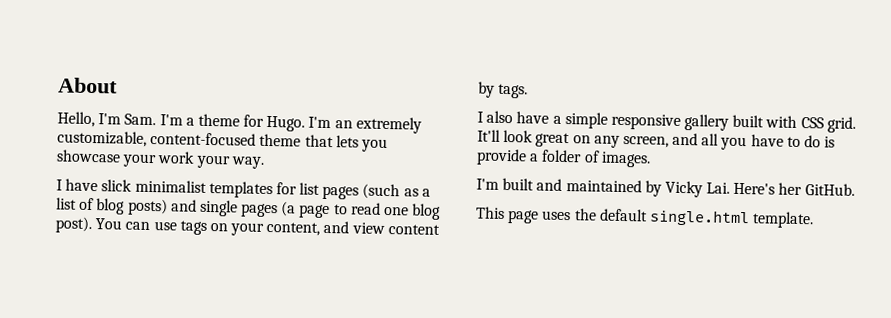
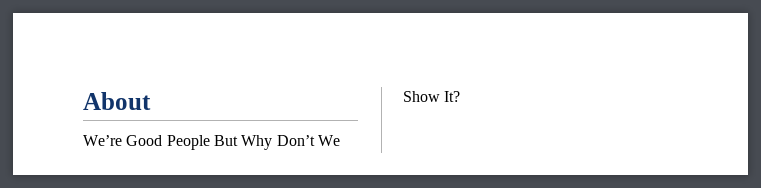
[57,111,422,134] [57,130,388,153] [56,149,265,169] [56,178,431,200] [56,197,442,220] [55,216,440,236] [478,81,529,99] [477,110,856,133] [477,129,836,151] [476,148,651,168] [476,177,855,198] [475,206,815,229] Hello, I'm Sam. I'm a theme for Hugo. I'm an extremely customizable, content-focused theme that lets you showcase your work your way. // I have slick minimalist templates for list pages (such as a list of blog posts) and single pages (a page to read one blog post). You can use tags on your content, and view content by tags. // I also have a simple responsive gallery built with CSS grid. It'll look great on any screen, and all you have to do is provide a folder of images. // I'm built and maintained by Vicky Lai. Here's her GitHub. // This page uses the default single.html template. -> [83,135,340,150] [403,91,461,102] We’re Good People But Why Don’t We Show It?

